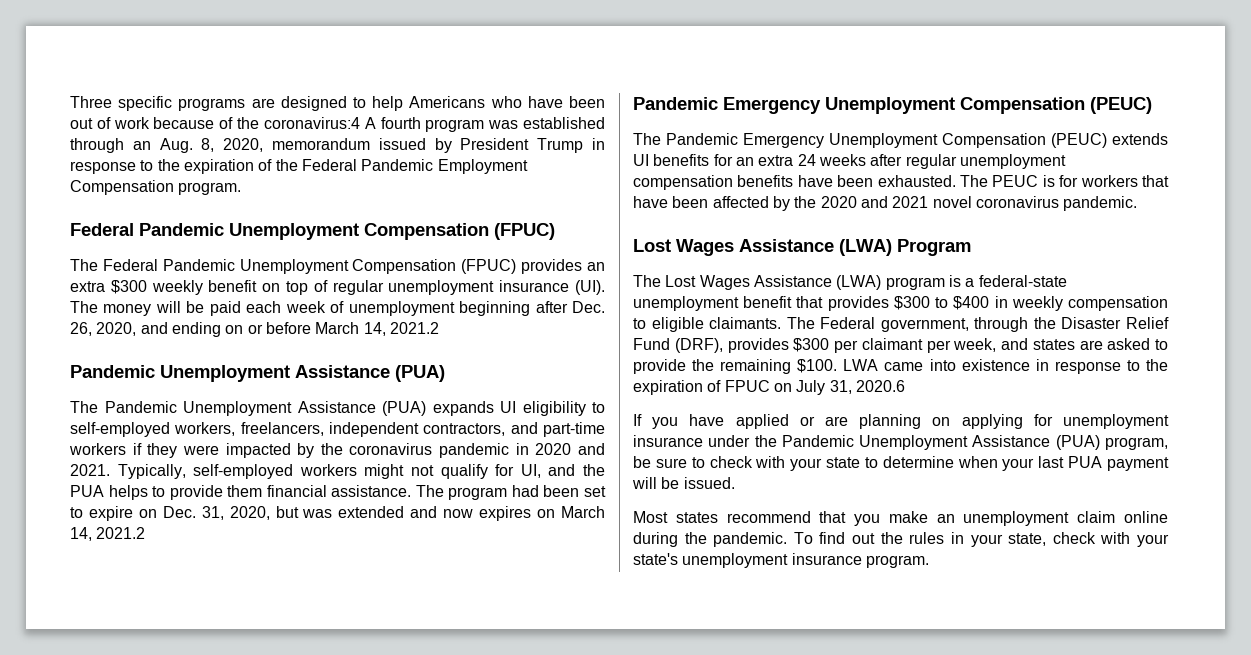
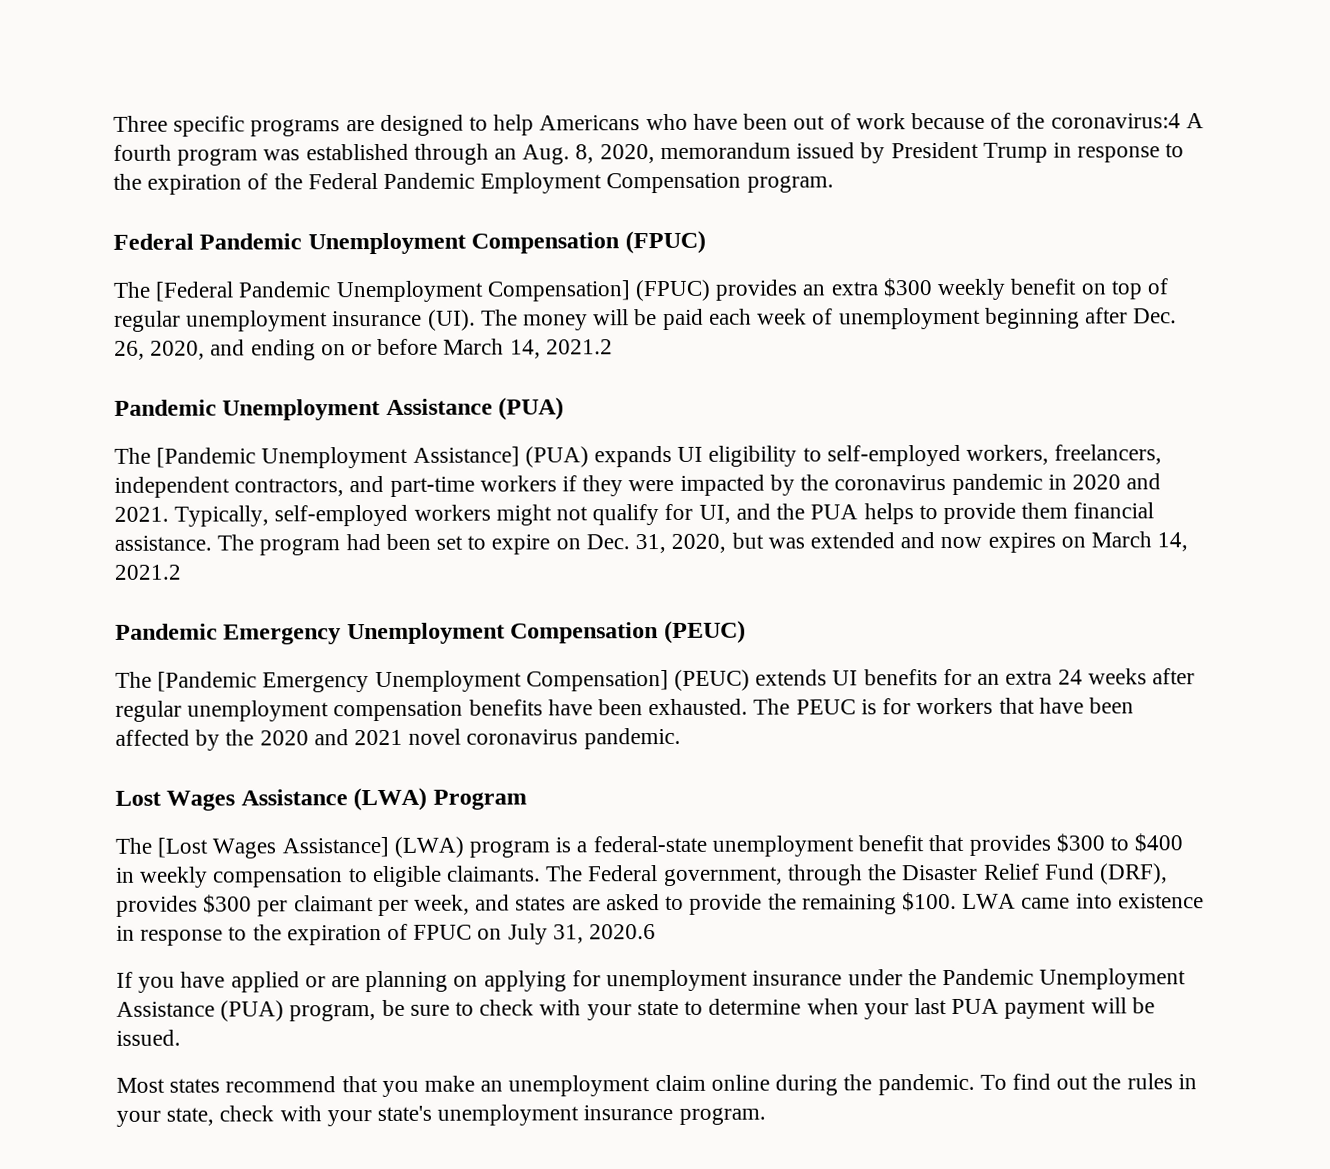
[102,259,457,274] Federal Pandemic Unemployment Compensation -> [155,280,631,303] [Federal Pandemic Unemployment Compensation]
[104,401,376,416] Pandemic Unemployment Assistance -> [156,446,520,469] [Pandemic Unemployment Assistance]
[666,133,1046,148] Pandemic Emergency Unemployment Compensation -> [157,669,669,693] [Pandemic Emergency Unemployment Compensation]
[665,275,832,290] Lost Wages Assistance -> [157,836,389,859] [Lost Wages Assistance]

